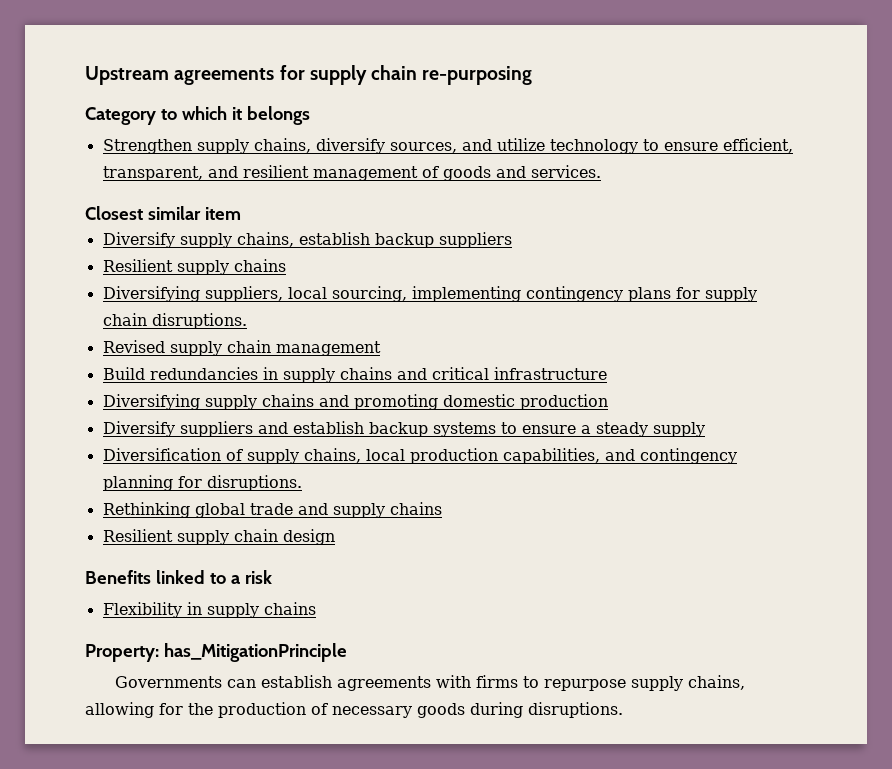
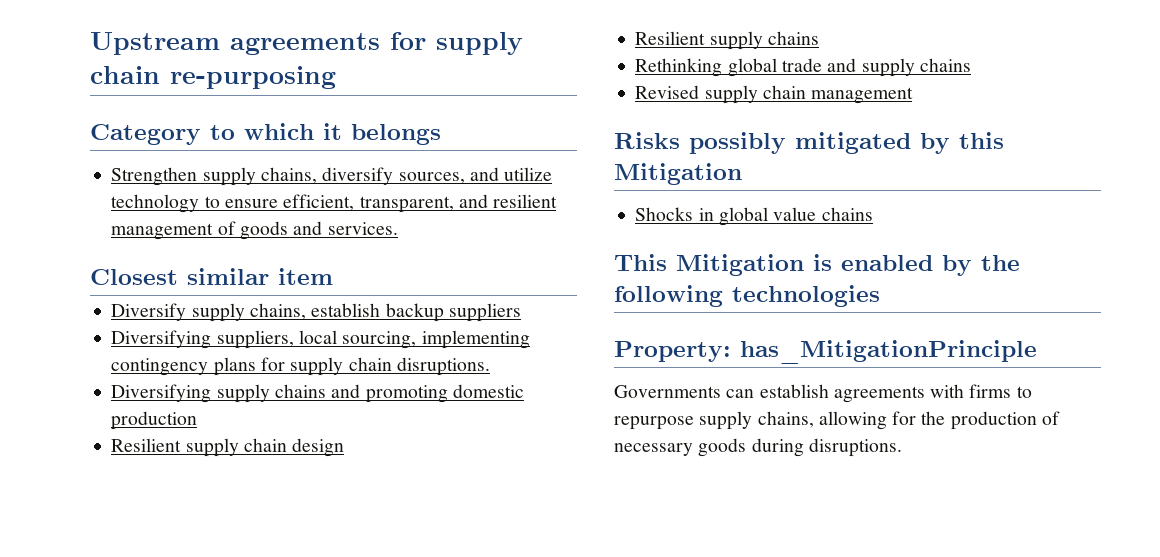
[102,259,286,275] // Resilient supply chains -> (521, 312) none
[102,340,381,356] [102,367,607,383] // Revised supply chain management // Build redundancies in supply chains and critical infrastructure -> (490, 366) none
[102,421,705,437] [102,448,737,464] [102,475,302,491] Diversify suppliers and establish backup systems to ensure a steady supply // Diversification of supply chains, local production capabilities, and contingency planning for disruptions. -> [111,438,345,457] [635,31,819,50] Resilient supply chain design // Resilient supply chains
[102,529,335,545] [85,570,272,584] [102,602,316,618] Resilient supply chain design // Benefits linked to a risk // Flexibility in supply chains -> [635,85,914,104] [614,132,1004,154] [614,163,742,185] [635,207,873,226] [614,254,1020,276] [614,285,880,307] Revised supply chain management // Risks possibly mitigated by this Mitigation // Shocks in global value chains // This Mitigation is enabled by the following technologies

